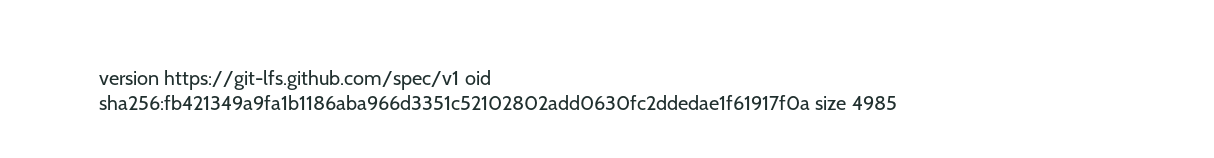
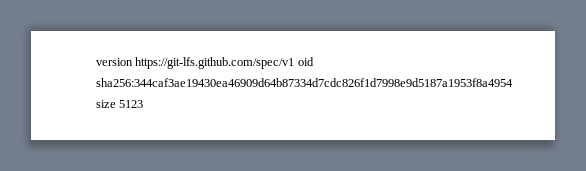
[99,95,897,110] sha256:fb421349a9fa1b1186aba966d3351c52102802add0630fc2ddedae1f61917f0a size 4985 -> [96,78,513,87] [96,100,144,108] sha256:344caf3ae19430ea46909d64b87334d7cdc826f1d7998e9d5187a1953f8a4954 size 5123

